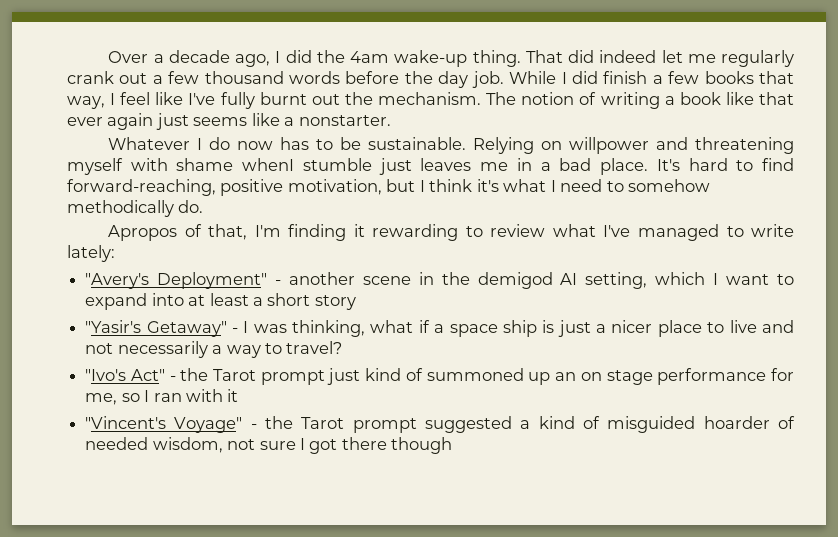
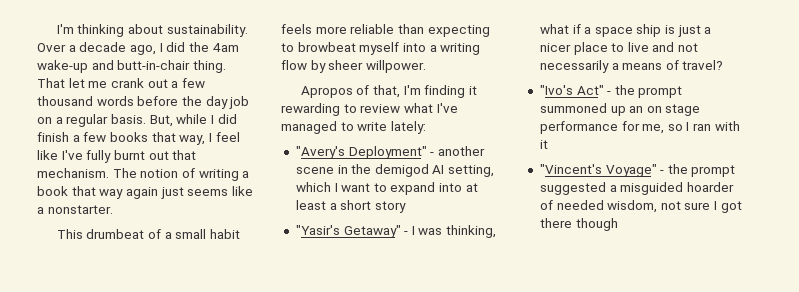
(108, 57) none -> [56,24,248,37] I'm thinking about sustainability.
[472,50,657,67] thing. That did indeed -> [91,60,226,73] [37,78,65,88] and butt-in-chair thing. That
[721,50,795,67] regularly -> (108, 84) none
[471,71,557,88] job. While -> [229,96,250,109] [37,114,208,127] job on a regular basis. But, while
[344,92,373,105] the -> [172,150,197,160] that
[725,92,795,105] [67,117,103,126] like that ever -> [71,186,124,199] that way
[108,137,794,154] [67,158,795,175] [67,179,711,196] [67,200,204,217] Whatever I do now has to be sustainable. Relying on willpower and threatening myself with shame whenI stumble just leaves me in a bad place. It's hard to find forward-reaching, positive motivation, but I think it's what I need to somehow methodically do. -> [56,229,240,239] [281,24,490,37] [281,42,481,55] [281,60,426,73] This drumbeat of a small habit feels more reliable than expecting to browbeat myself into a writing flow by sheer willpower.
[226,343,282,358] way to -> [622,60,679,70] means of
[213,368,423,385] Tarot prompt just kind of -> [638,86,683,98] prompt
[301,417,345,429] Tarot -> (688, 169) none
[538,416,601,429] kind of -> (617, 188) none

